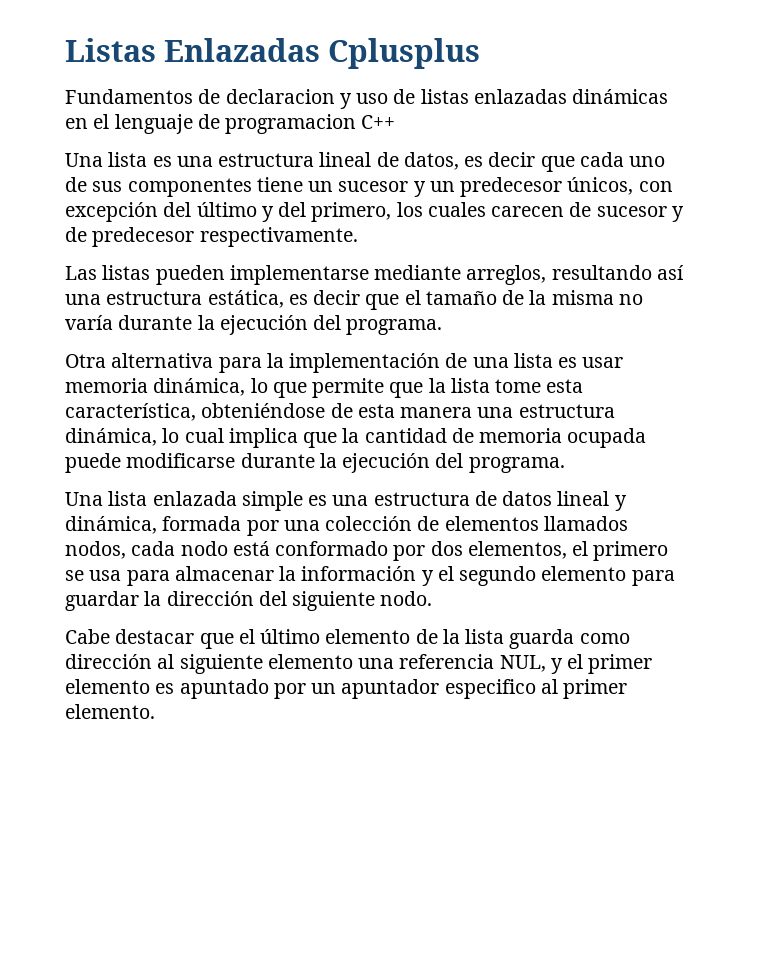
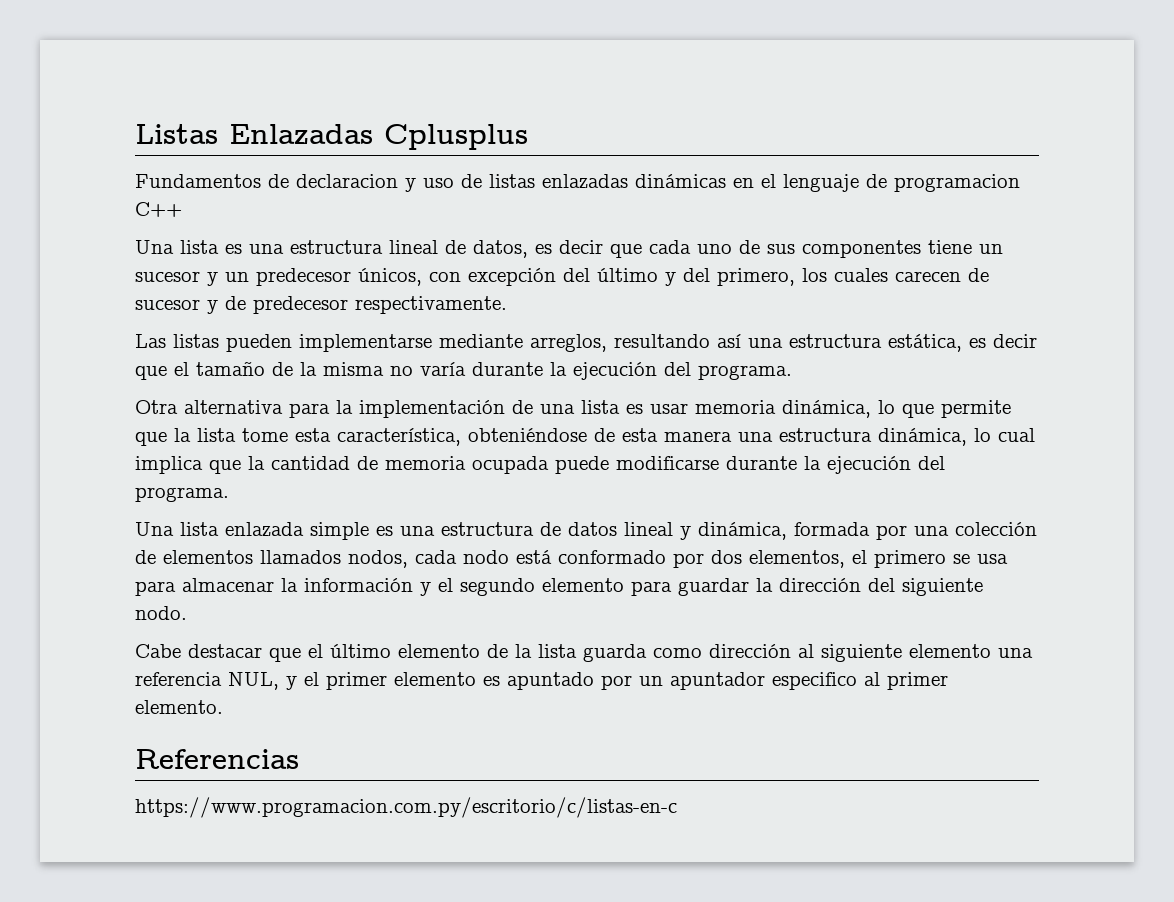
(155, 711) none -> [135,749,299,769] [135,797,677,818] // Referencias // https://www.programacion.com.py/escritorio/c/listas-en-c

